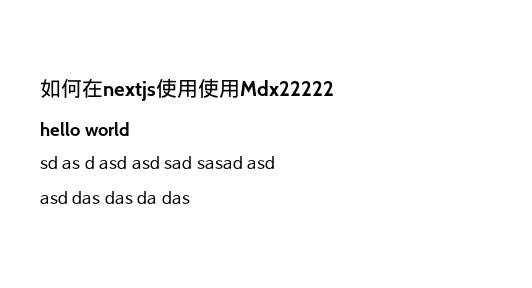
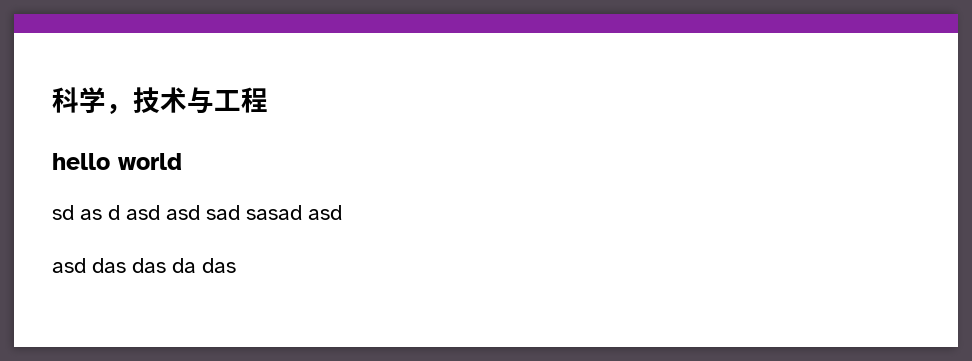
[40,78,334,101] 如何在nextjs使用使用Mdx22222 -> [52,87,268,114] 科学，技术与工程

